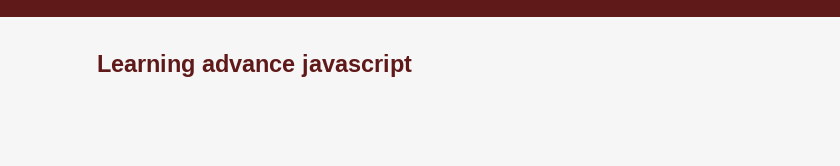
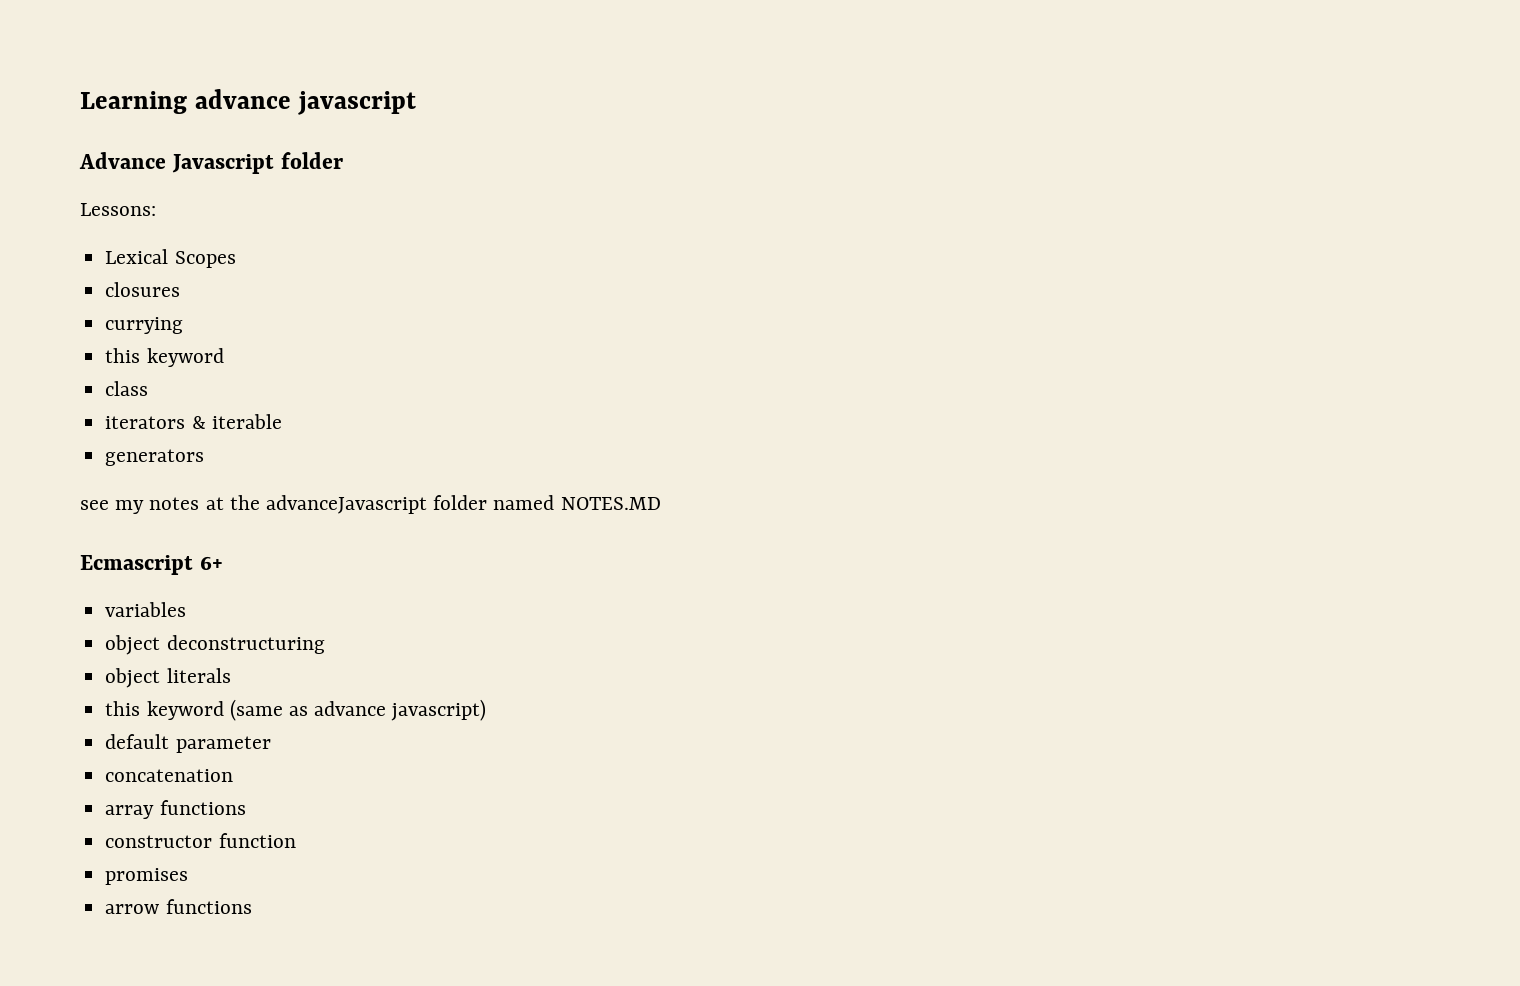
(412, 65) none -> [79,152,343,174] [80,203,156,216] [105,249,236,268] [105,282,181,297] [105,317,184,334] [105,348,224,367] [105,381,149,396] [105,414,282,429] [105,449,205,466] [80,495,661,514] [80,555,223,575] [105,602,187,617] [105,635,325,655] [105,668,231,688] [105,699,487,721] [105,734,271,753] [105,769,234,782] [105,800,246,819] [105,833,296,848] [105,868,189,885] [105,899,252,914] // Advance Javascript folder // Lessons: // Lexical Scopes // closures // currying // this keyword // class // iterators & iterable // generators // see my notes at the advanceJavascript folder named NOTES.MD // Ecmascript 6+ // variables // object deconstructuring // object literals // this keyword (same as advance javascript) // default parameter // concatenation // array functions // constructor function // promises // arrow functions

